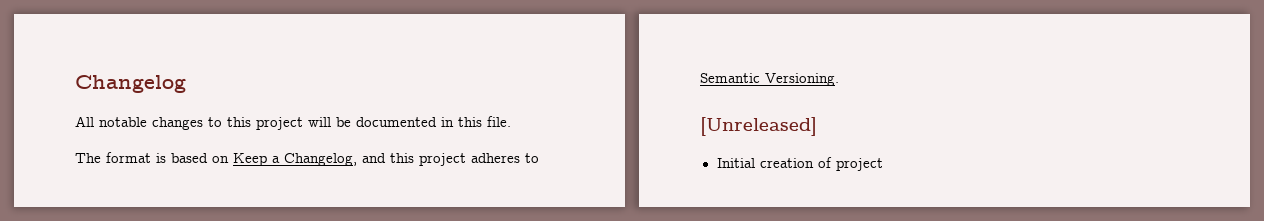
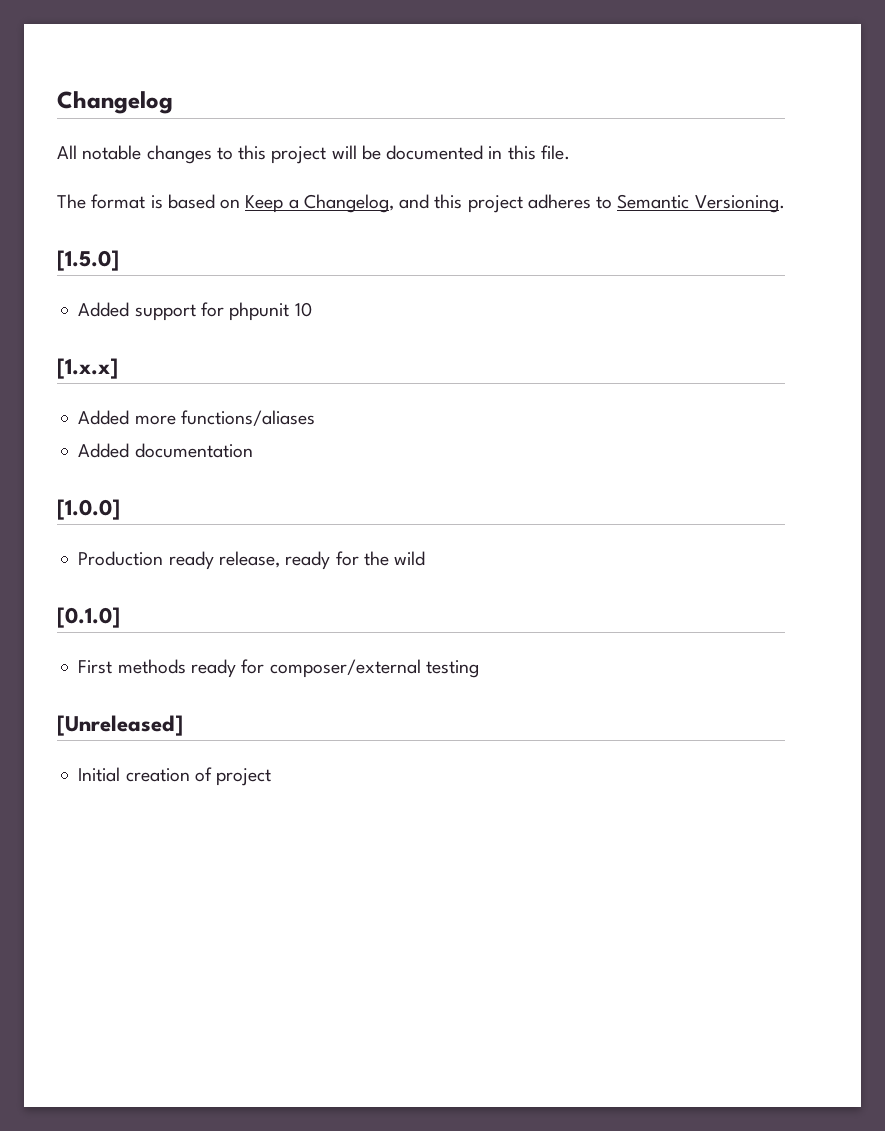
(839, 79) none -> [57,250,119,271] [78,302,312,321] [57,358,118,379] [78,410,315,426] [78,443,253,458] [57,499,120,520] [78,551,426,570] [57,607,120,628] [78,659,479,678] // [1.5.0] // Added support for phpunit 10 // [1.x.x] // Added more functions/aliases // Added documentation // [1.0.0] // Production ready release, ready for the wild // [0.1.0] // First methods ready for composer/external testing

